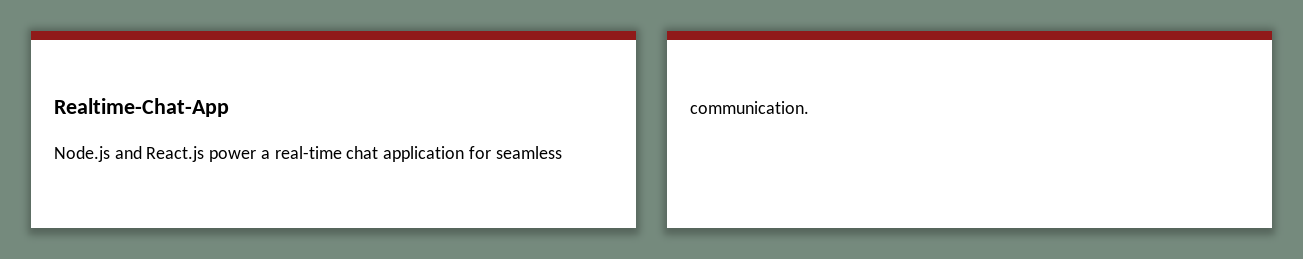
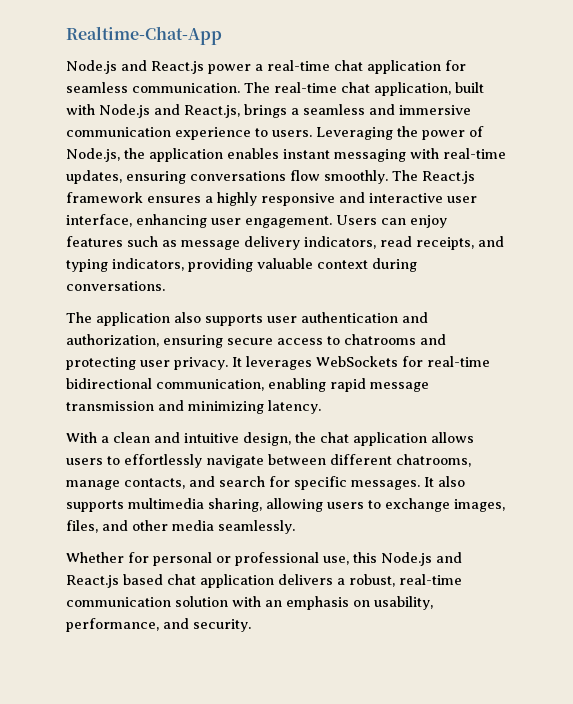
(809, 107) none -> [244,82,484,96] [66,104,471,118] [66,126,484,140] [66,148,506,162] [66,170,475,184] [66,192,477,206] [66,214,447,228] [66,236,504,250] [66,258,417,272] [66,281,165,291] [66,312,428,326] [66,334,446,348] [66,356,490,370] [66,378,429,392] [66,400,321,414] [66,432,474,446] [66,454,471,468] [66,476,465,490] [66,498,505,512] [66,520,295,534] [66,552,462,566] [66,574,462,588] [66,596,433,610] [66,618,251,632] The real-time chat application, built with Node.js and React.js, brings a seamless and immersive communication experience to users. Leveraging the power of Node.js, the application enables instant messaging with real-time updates, ensuring conversations flow smoothly. The React.js framework ensures a highly responsive and interactive user interface, enhancing user engagement. Users can enjoy features such as message delivery indicators, read receipts, and typing indicators, providing valuable context during conversations. // The application also supports user authentication and authorization, ensuring secure access to chatrooms and protecting user privacy. It leverages WebSockets for real-time bidirectional communication, enabling rapid message transmission and minimizing latency. // With a clean and intuitive design, the chat application allows users to effortlessly navigate between different chatrooms, manage contacts, and search for specific messages. It also supports multimedia sharing, allowing users to exchange images, files, and other media seamlessly. // Whether for personal or professional use, this Node.js and React.js based chat application delivers a robust, real-time communication solution with an emphasis on usability, performance, and security.

